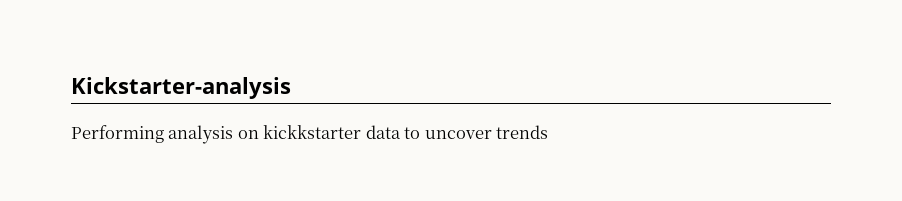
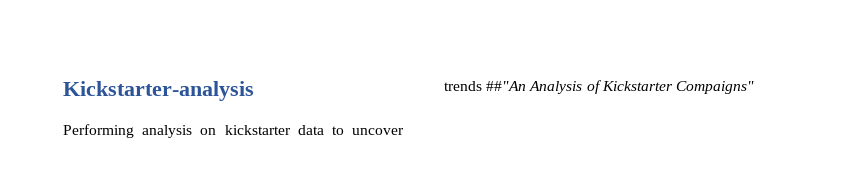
[263,125,362,139] kickkstarter -> [224,125,291,135] kickstarter
(549, 132) none -> [486,80,754,94] ##"An Analysis of Kickstarter Compaigns"

